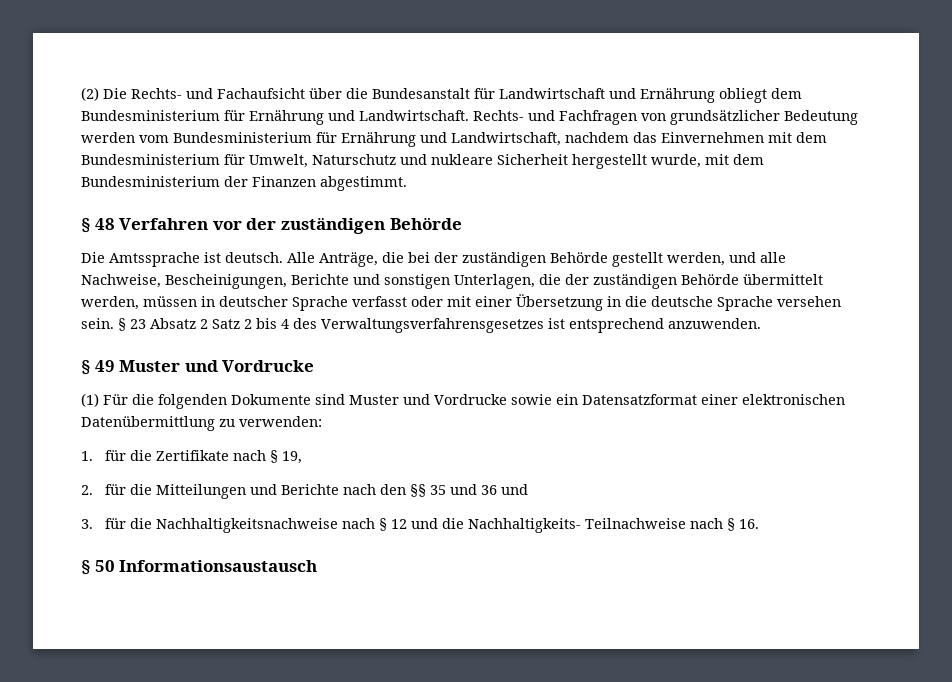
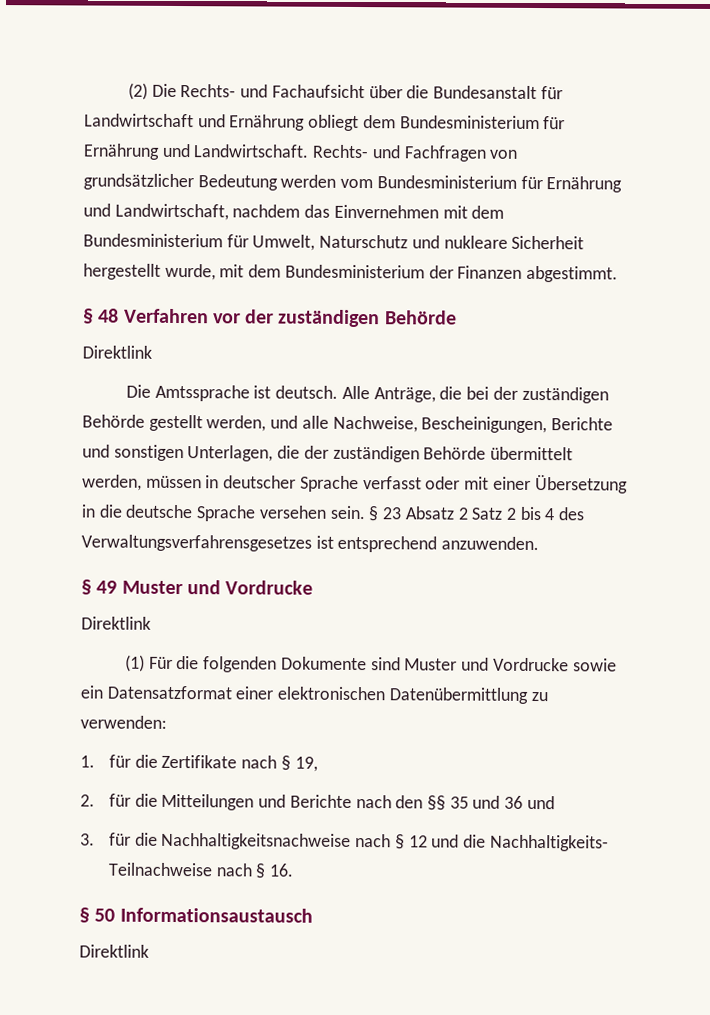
(462, 223) none -> [82,345,152,359] // Direktlink
(315, 366) none -> [81,616,151,630] // Direktlink
(318, 566) none -> [79,944,149,958] // Direktlink

